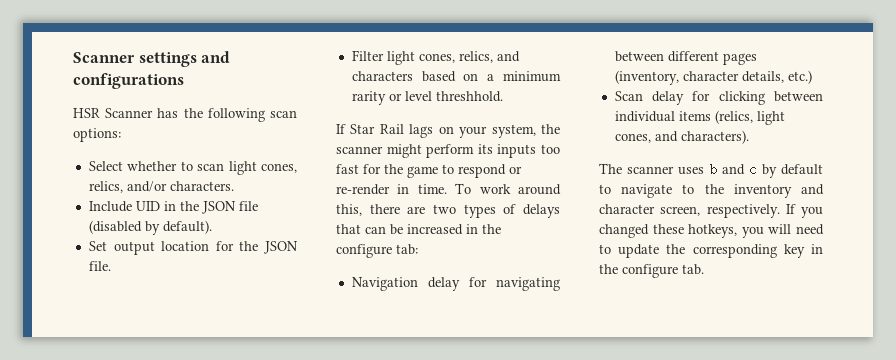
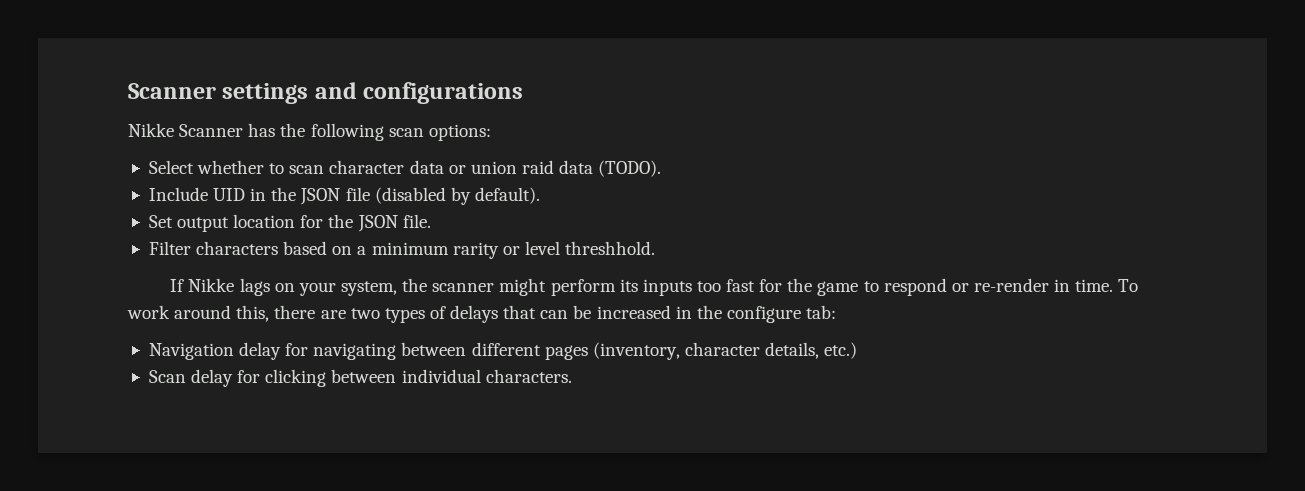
[73,108,100,118] HSR -> [128,123,174,137] Nikke
[228,161,297,175] [88,181,234,193] light cones, relics, and/or characters. -> [329,160,662,177] character data or union raid data (TODO).
[386,51,520,65] light cones, relics, and -> (191, 248) none
[350,124,404,134] Star Rail -> [188,278,235,292] Nikke
[678,110,785,125] [614,130,749,144] [599,163,823,178] [599,184,824,198] [599,204,823,218] [599,224,824,238] [599,244,823,258] [599,264,704,278] items (relics, light cones, and characters). // The scanner uses b and c by default to navigate to the inventory and character screen, respectively. If you changed these hotkeys, you will need to update the corresponding key in the configure tab. -> [485,369,572,383] characters.

